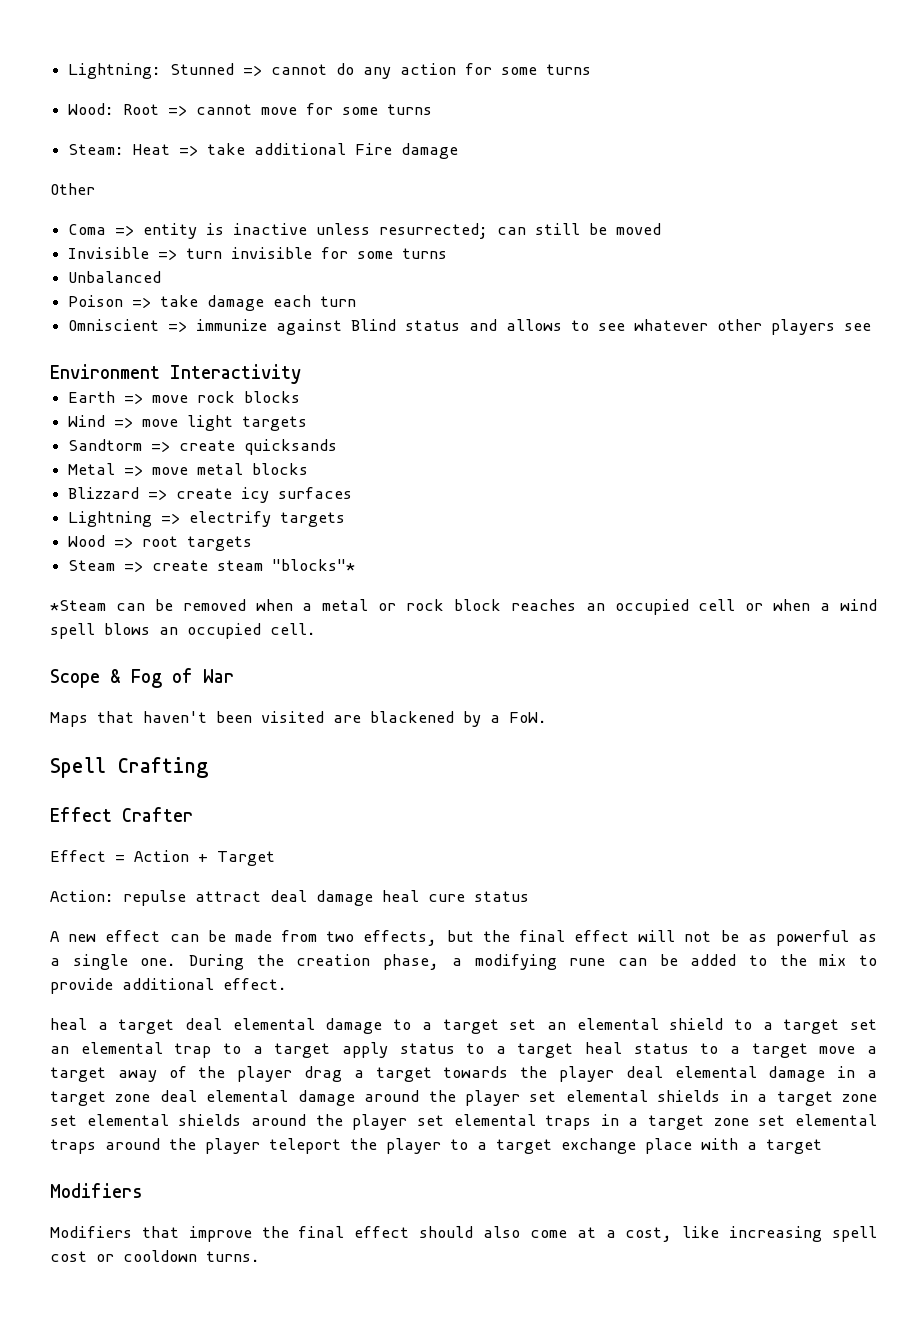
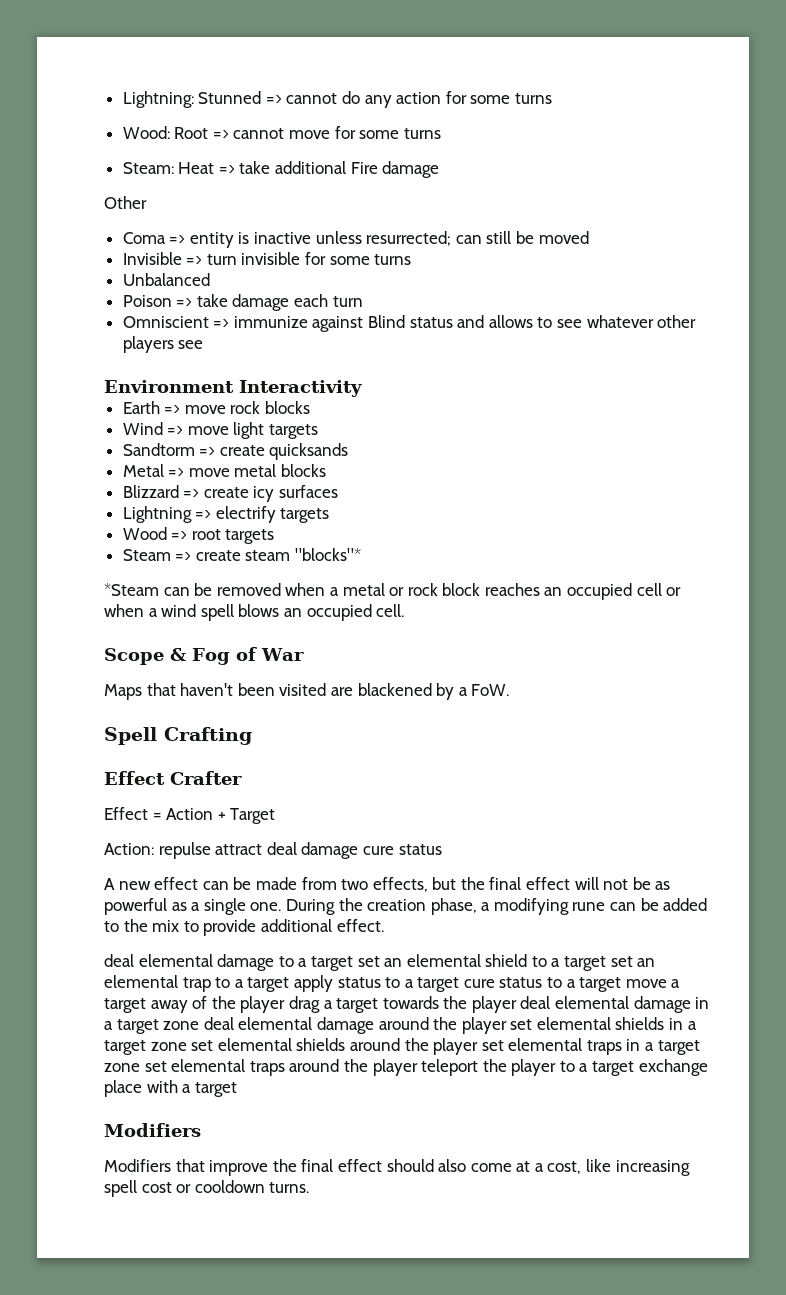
[382,890,419,902] heal -> (359, 850) none
[50,1018,175,1034] heal a target -> (384, 925) none
[585,1042,623,1054] heal -> [463,979,495,988] cure

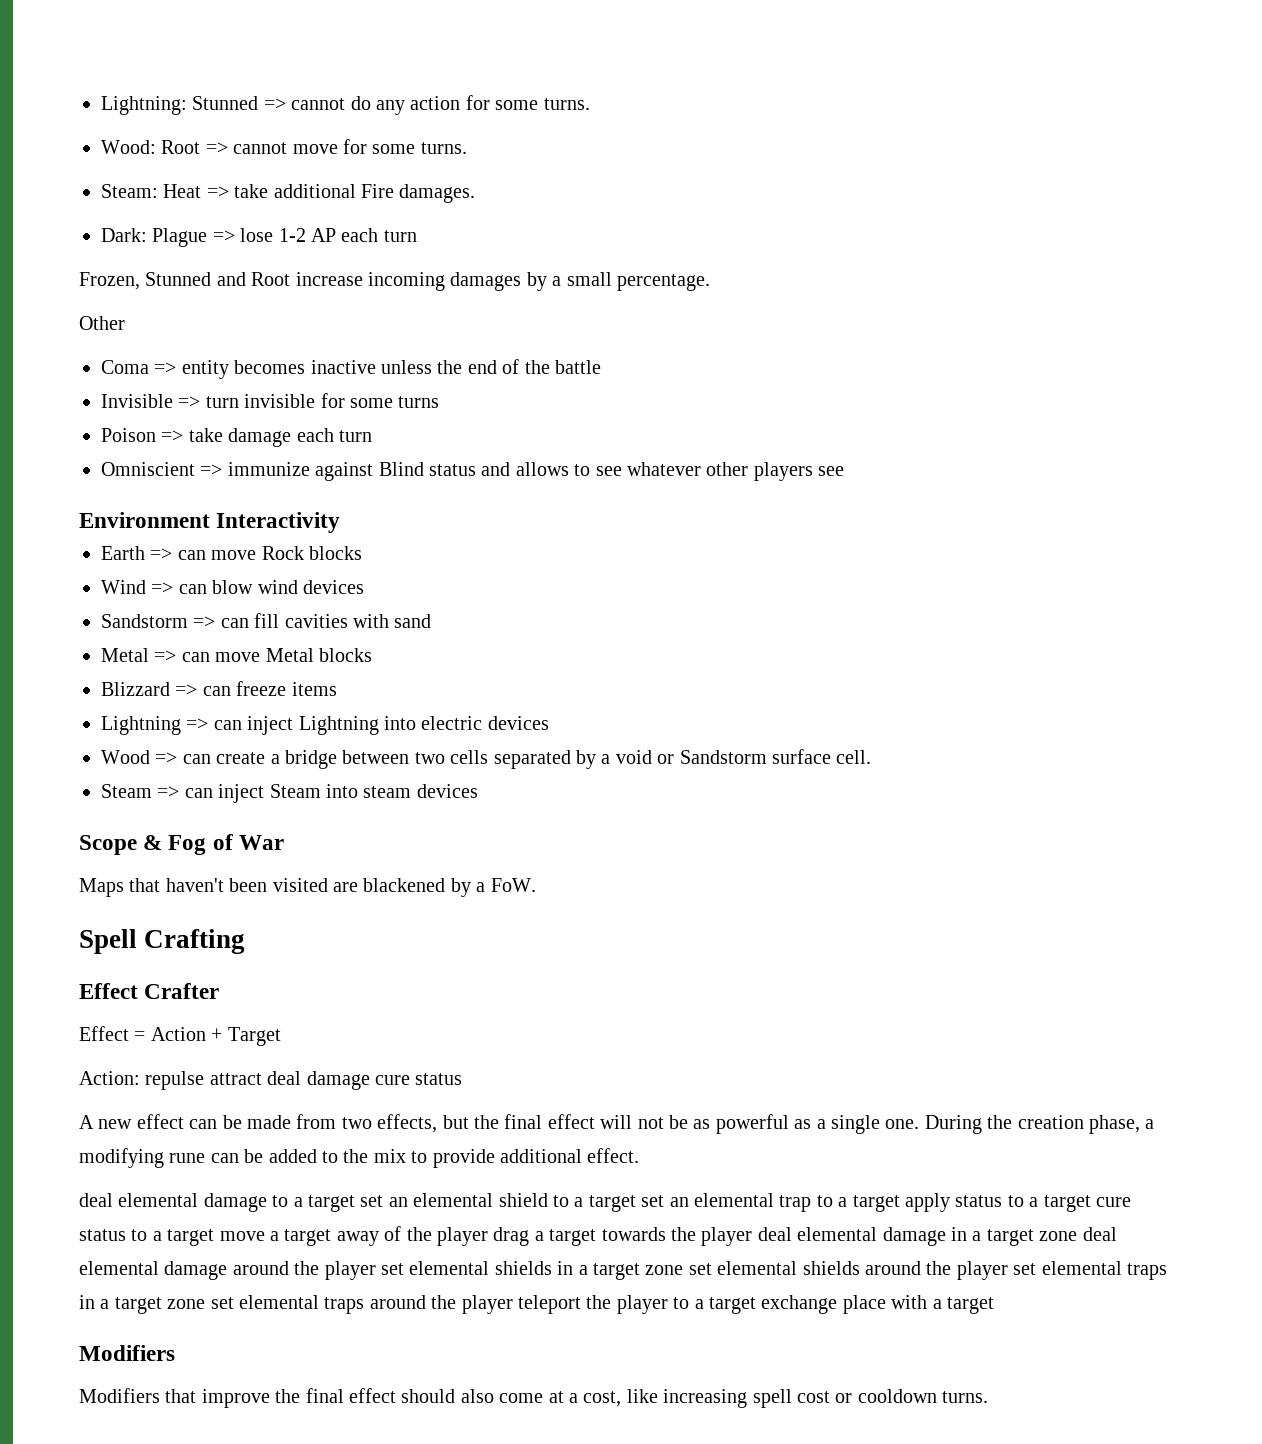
[515,93,553,104] turns -> [543,98,590,110] turns.
[403,128,441,139] turns -> [420,142,467,154] turns.
[382,161,440,178] damage -> [399,184,476,203] [101,228,417,247] [79,272,710,291] damages. // Dark: Plague => lose 1-2 AP each turn // Frozen, Stunned and Root increase incoming damages by a small percentage.
[238,232,250,244] is -> [234,360,306,374] becomes
[366,231,589,246] resurrected; can still be moved -> [437,359,601,374] the end of the battle
[122,273,210,286] // Unbalanced -> (440, 402) none
[184,401,261,414] move rock -> [177,546,304,560] can move Rock
[187,422,319,439] [122,443,349,460] move light targets // Sandtorm => create quicksands -> [178,580,364,594] [101,613,432,628] can blow wind devices // Sandstorm => can fill cavities with sand
[188,464,277,477] move metal -> [181,648,314,662] can move Metal
[203,485,339,502] create icy surfaces -> [202,681,337,696] can freeze items
[215,506,330,523] [122,527,275,544] [122,548,362,561] [104,583,682,600] [104,604,405,621] electrify targets // Wood => root targets // Steam => create steam "blocks"* // *Steam can be removed when a metal or rock block reaches an occupied cell or when a wind spell blows an occupied cell. -> [213,716,549,735] [101,749,872,769] [101,784,478,803] can inject Lightning into electric devices // Wood => can create a bridge between two cells separated by a void or Sandstorm surface cell. // Steam => can inject Steam into steam devices

